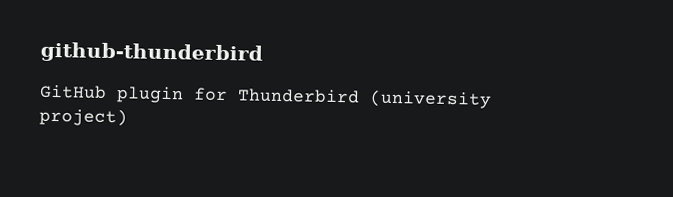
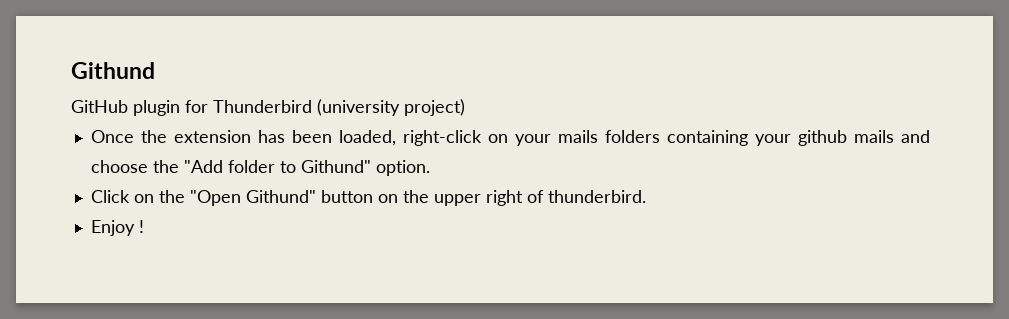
[40,41,263,65] github-thunderbird -> [71,62,155,79] Githund
(128, 117) none -> [90,130,930,146] [90,160,430,176] [90,190,646,206] [90,220,144,236] // Once the extension has been loaded, right-click on your mails folders containing your github mails and choose the "Add folder to Githund" option. // Click on the "Open Githund" button on the upper right of thunderbird. // Enjoy !

